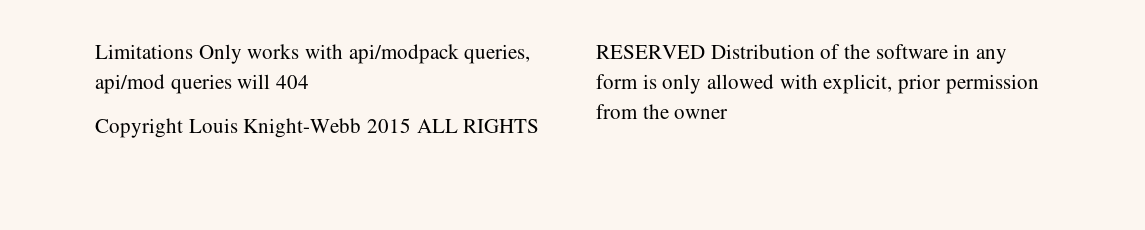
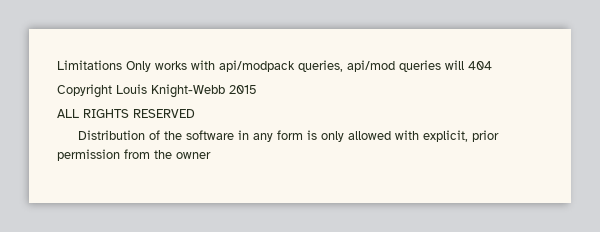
(412, 125) none -> (257, 89) //
(705, 52) none -> (195, 113) //

